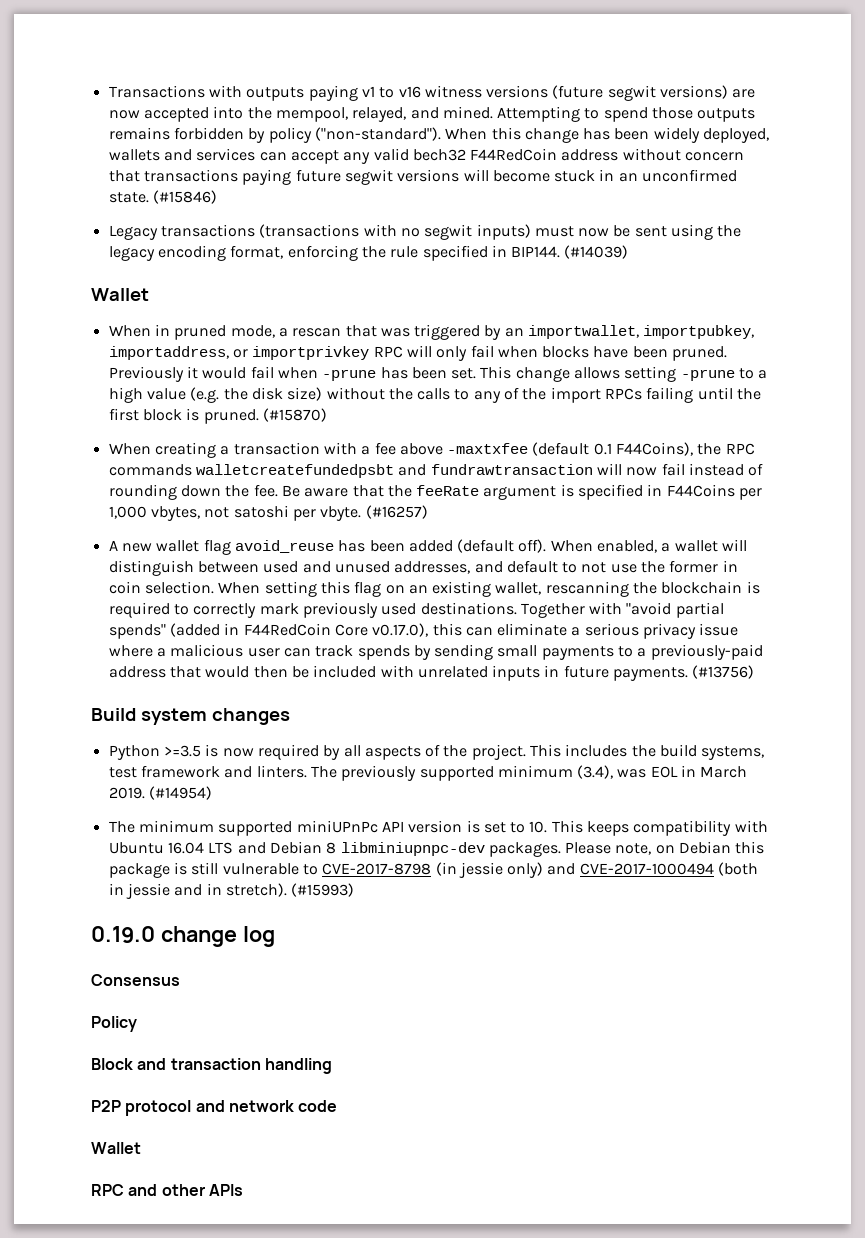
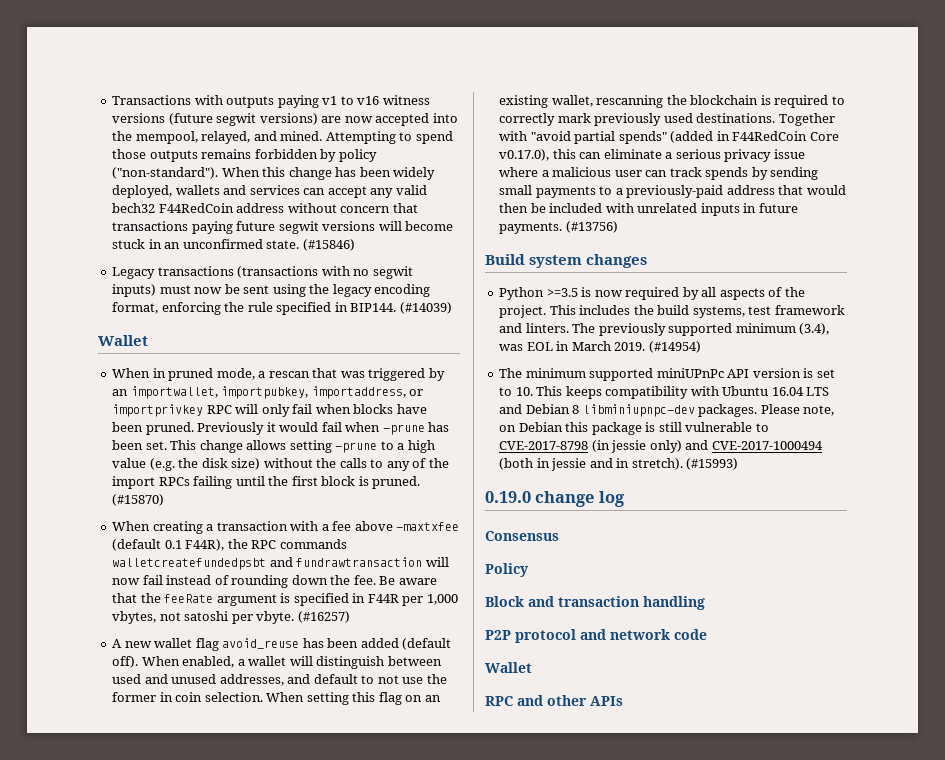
[616,442,694,456] F44Coins), -> [185,539,225,551] F44R),
[666,484,735,497] F44Coins -> [367,594,399,603] F44R

